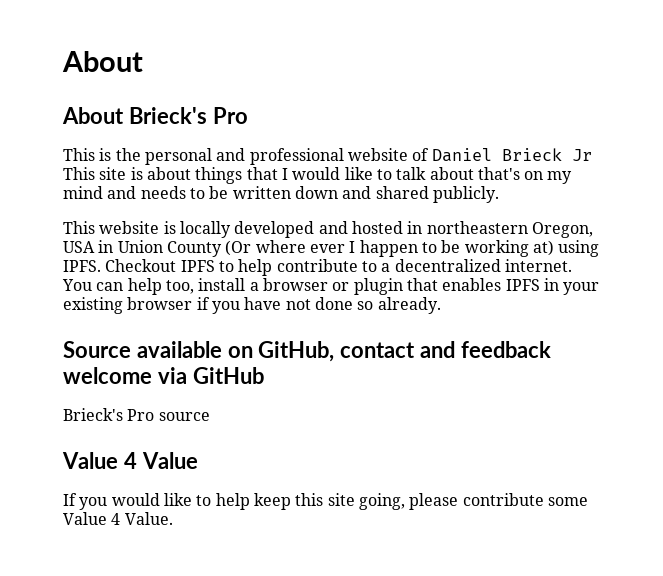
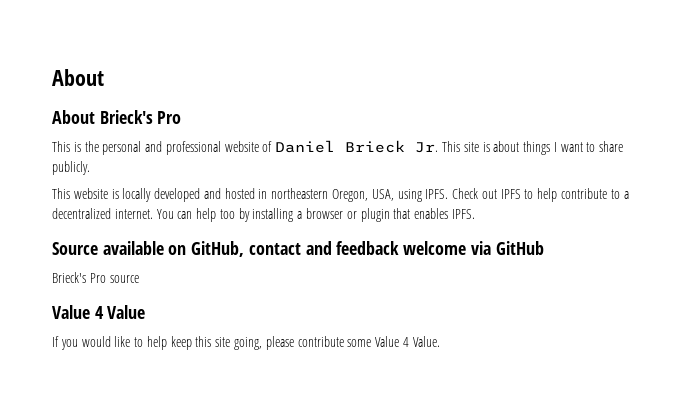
[571,149,592,161] Jr -> [415,142,439,153] Jr.
[246,167,573,184] [63,186,429,199] that I would like to talk about that's on my mind and needs to be written down and shared -> [553,141,624,152] I want to share
[63,240,600,257] [63,259,177,272] USA in Union County (Or where ever I happen to be working at) using IPFS. Checkout -> [371,188,497,202] USA, using IPFS. Check out
[165,278,246,294] too, install -> [219,208,294,222] too by installing
[505,278,600,295] [63,297,441,314] IPFS in your existing browser if you have not done so already. -> [451,209,475,219] IPFS.

